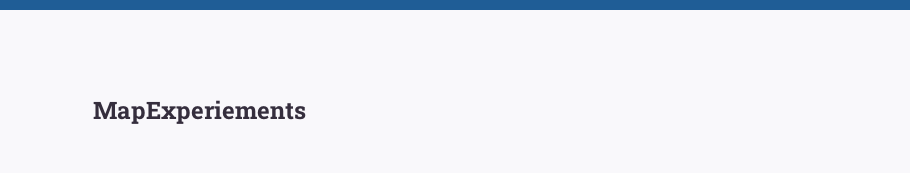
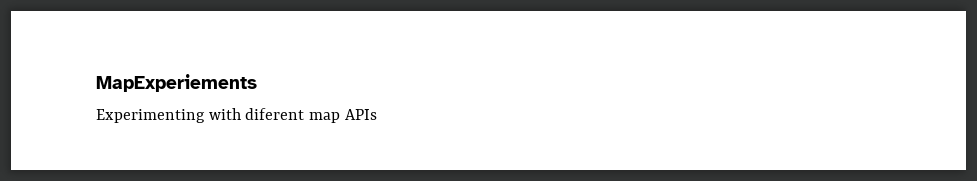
(306, 112) none -> [96,108,377,123] // Experimenting with diferent map APIs

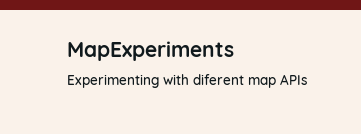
[96,74,257,92] MapExperiements -> [67,41,234,61] MapExperiments

